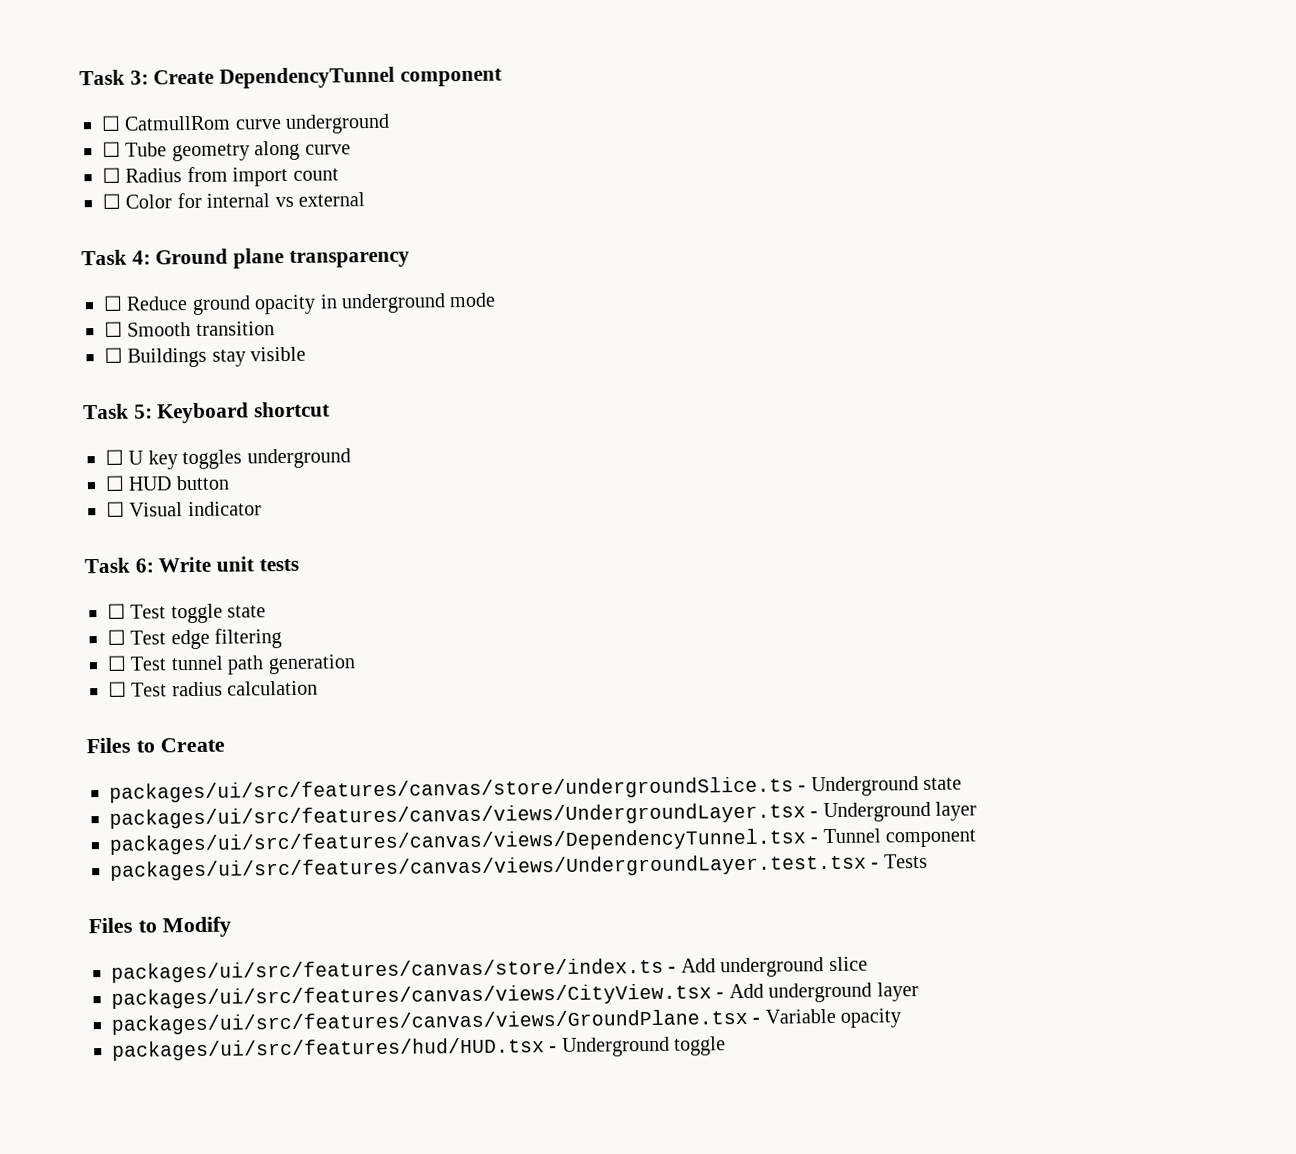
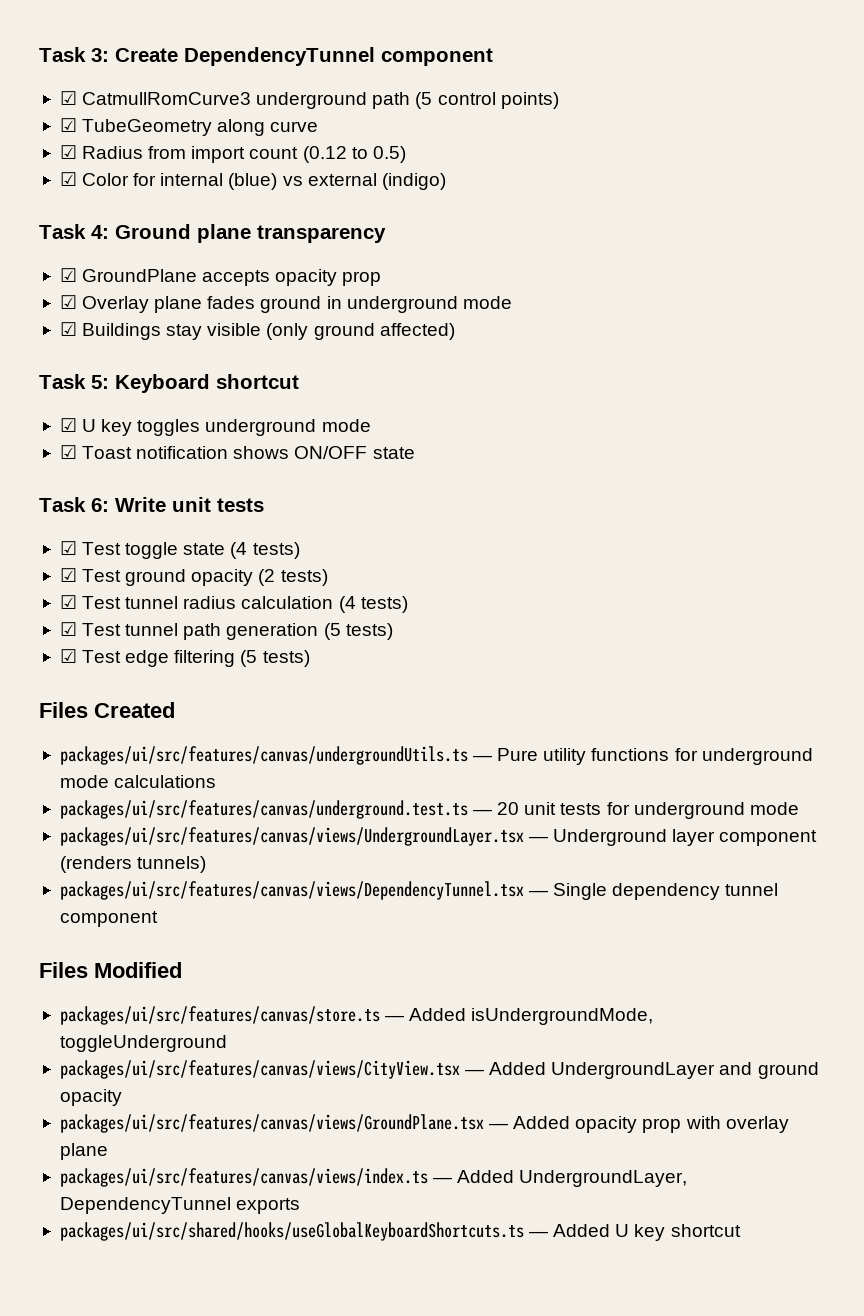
[101,113,391,134] [102,141,250,162] ☐ CatmullRom curve underground // ☐ Tube geometry -> [59,91,559,109] [59,118,213,136] ☑ CatmullRomCurve3 underground path (5 control points) // ☑ TubeGeometry
[102,167,121,183] ☐ -> [59,145,77,159] ☑
[102,193,121,209] // ☐ -> [302,146,406,163] [59,172,77,186] (0.12 to 0.5) // ☑
(271, 200) none -> [228,173,278,190] (blue)
(365, 199) none -> [381,173,446,190] (indigo)
[103,294,317,315] ☐ Reduce ground opacity -> [59,268,382,286] [59,295,322,313] ☑ GroundPlane accepts opacity prop // ☑ Overlay plane fades ground
[104,321,275,337] [104,347,123,363] ☐ Smooth transition // ☐ -> [59,322,77,336] ☑
(307, 354) none -> [266,323,455,340] (only ground affected)
[105,449,124,465] ☐ -> [59,418,77,432] ☑
[105,475,230,491] [106,501,262,517] // ☐ HUD button // ☐ Visual indicator -> [321,419,371,432] [59,445,415,459] mode // ☑ Toast notification shows ON/OFF state
[107,603,126,619] ☐ -> [59,541,77,555] ☑
[107,628,283,650] [107,654,356,675] [108,680,319,697] [86,737,225,754] [109,776,963,803] // ☐ Test edge filtering // ☐ Test tunnel path generation // ☐ Test radius calculation // Files to Create // packages/ui/src/features/canvas/store/undergroundSlice.ts - Underground state -> [230,542,300,559] [59,568,328,586] [59,595,408,613] [59,622,393,640] [59,649,310,667] [39,702,175,718] [59,746,813,765] [59,775,217,788] [59,800,799,819] (4 tests) // ☑ Test ground opacity (2 tests) // ☑ Test tunnel radius calculation (4 tests) // ☑ Test tunnel path generation (5 tests) // ☑ Test edge filtering (5 tests) // Files Created // packages/ui/src/features/canvas/undergroundUtils.ts — Pure utility functions for underground mode calculations // packages/ui/src/features/canvas/underground.test.ts — 20 unit tests for underground mode
[810,811,819,818] - -> [529,836,549,842] —
[109,828,977,855] [110,853,928,881] [88,916,231,938] [111,956,868,983] [111,982,919,1009] // packages/ui/src/features/canvas/views/DependencyTunnel.tsx - Tunnel component // packages/ui/src/features/canvas/views/UndergroundLayer.test.tsx - Tests // Files to Modify // packages/ui/src/features/canvas/store/index.ts - Add underground slice // packages/ui/src/features/canvas/views/CityView.tsx - Add underground layer -> [719,830,818,846] [59,856,207,873] [59,881,779,900] [59,911,158,927] [39,962,182,978] [59,1006,654,1025] [59,1035,227,1052] [59,1060,819,1079] [59,1089,122,1106] component (renders tunnels) // packages/ui/src/features/canvas/views/DependencyTunnel.tsx — Single dependency tunnel component // Files Modified // packages/ui/src/features/canvas/store.ts — Added isUndergroundMode, toggleUnderground // packages/ui/src/features/canvas/views/CityView.tsx — Added UndergroundLayer and ground opacity
[752,1008,902,1028] [112,1036,727,1061] - Variable opacity // packages/ui/src/features/hud/HUD.tsx - Underground toggle -> [489,1116,789,1133] [59,1143,108,1160] [59,1168,688,1187] [59,1197,301,1214] [59,1222,741,1241] — Added opacity prop with overlay plane // packages/ui/src/features/canvas/views/index.ts — Added UndergroundLayer, DependencyTunnel exports // packages/ui/src/shared/hooks/useGlobalKeyboardShortcuts.ts — Added U key shortcut

